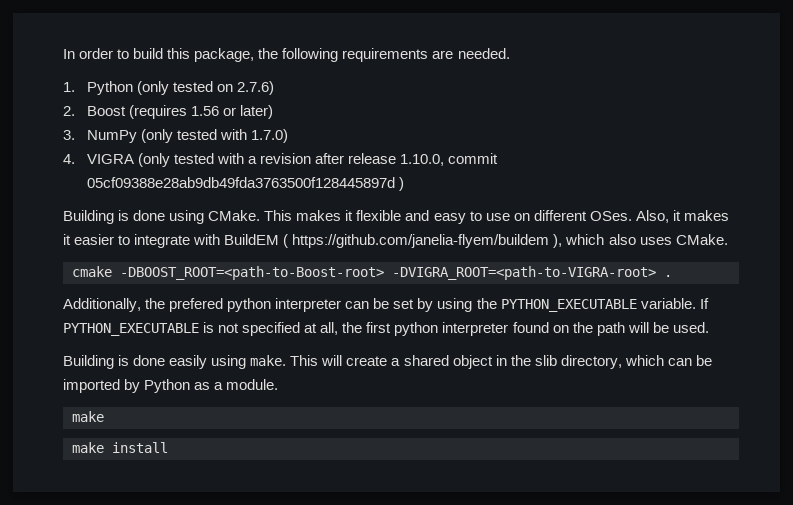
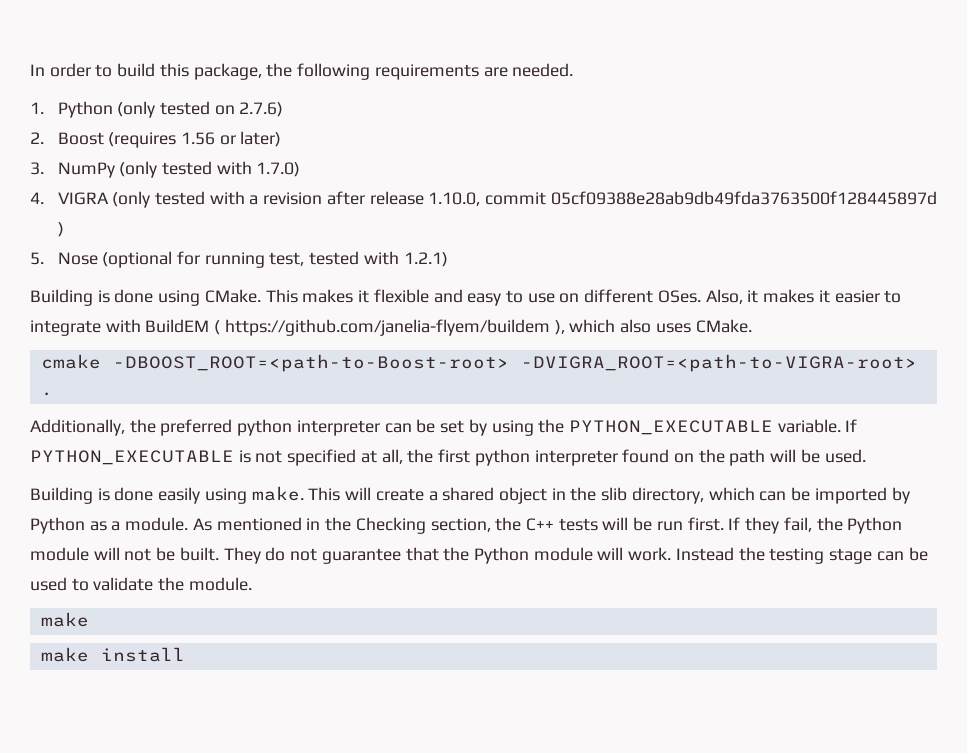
(404, 184) none -> [30,251,448,268] // 5. Nose (optional for running test, tested with 1.2.1)
[169,298,224,312] prefered -> [160,419,233,436] preferred
(279, 384) none -> [192,517,903,534] [30,547,928,564] [30,577,252,591] As mentioned in the Checking section, the C++ tests will be run first. If they fail, the Python module will not be built. They do not guarantee that the Python module will work. Instead the testing stage can be used to validate the module.

